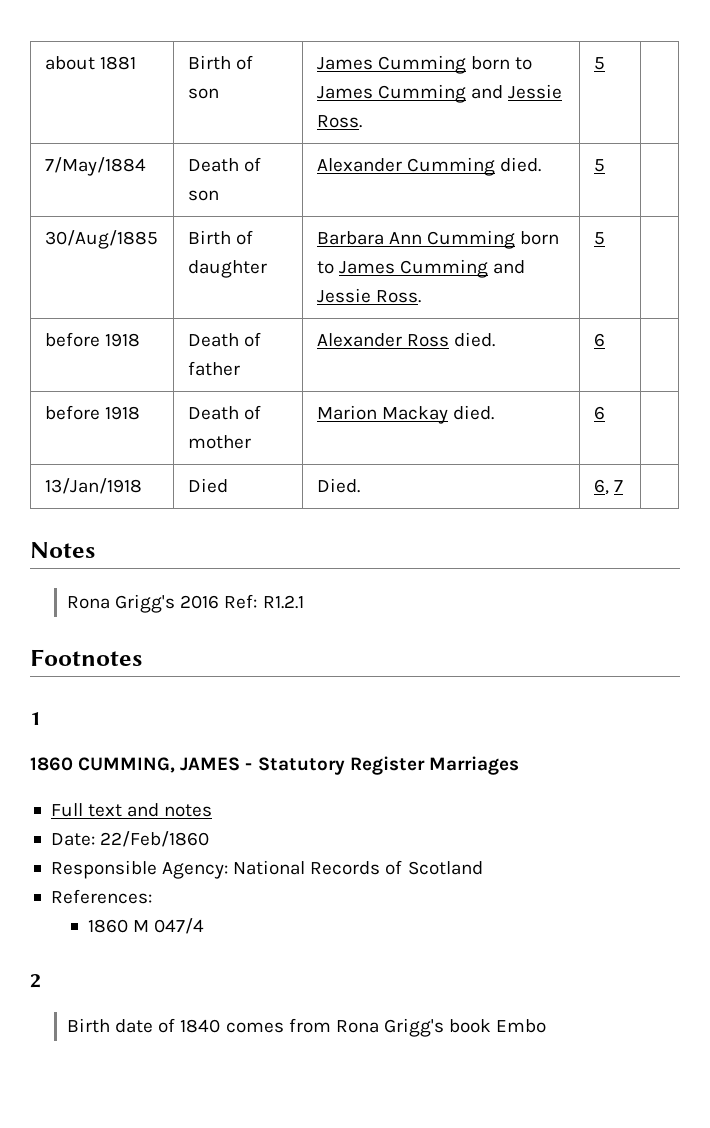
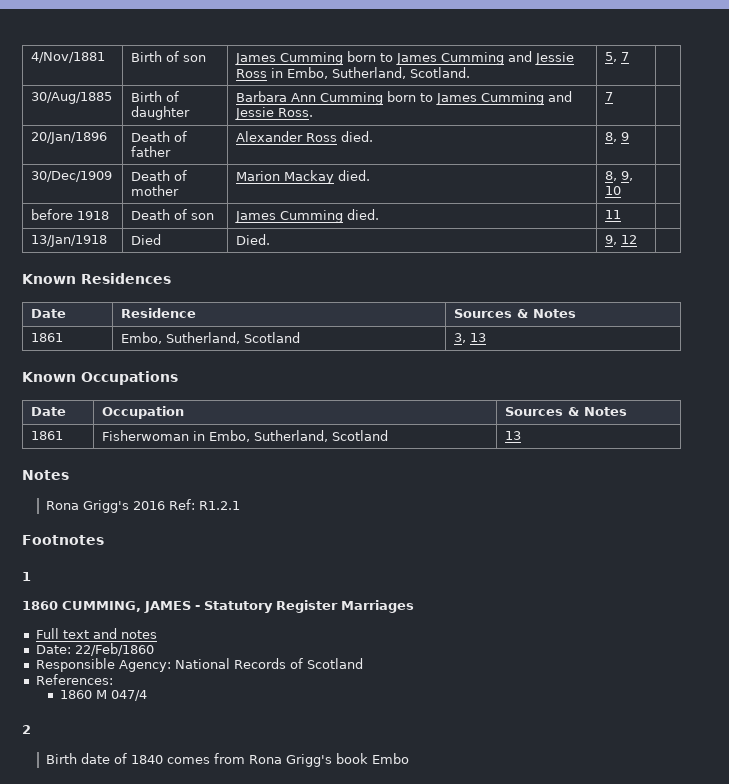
[44,56,136,70] about 1881 -> [31,52,106,63] 4/Nov/1881
[316,115,362,128] [593,57,605,70] [44,157,146,176] [187,157,261,172] [187,190,219,201] [316,157,542,176] [593,159,605,172] Ross. | 5 | // 7/May/1884 | Death of son | Alexander Cumming died. | 5 -> [236,67,471,79] [605,52,630,62] Ross in Embo, Sutherland, Scotland. | 5, 7
[593,232,605,245] [44,332,140,347] 5 | // before 1918 -> [605,92,614,101] [31,132,108,144] 7 | // 20/Jan/1896
[593,333,605,347] [44,405,140,420] 6 | // before 1918 -> [605,132,630,142] [31,171,113,182] 8, 9 | // 30/Dec/1909
[593,406,605,420] [44,478,142,494] [187,478,228,493] [316,478,360,493] [593,479,623,495] 6 | // 13/Jan/1918 | Died | Died. | 6, 7 | -> [605,171,634,181] [605,186,622,195] [31,209,110,220] [131,209,215,220] [235,209,380,223] [605,210,622,219] [31,235,108,247] [131,234,162,245] [236,234,271,245] [605,235,638,245] [22,273,171,284] [31,309,67,318] [121,308,197,318] [454,309,577,318] [31,333,64,342] [121,332,301,344] [454,333,487,343] [22,371,178,385] [31,407,67,416] [102,406,185,419] [505,407,628,416] [31,431,64,440] [102,430,389,442] [505,431,522,440] 8, 9, 10 | // before 1918 | Death of son | James Cumming died. | 11 | // 13/Jan/1918 | Died | Died. | 9, 12 | // Known Residences // Date | Residence | Sources & Notes // 1861 | Embo, Sutherland, Scotland | 3, 13 // Known Occupations // Date | Occupation | Sources & Notes // 1861 | Fisherwoman in Embo, Sutherland, Scotland | 13

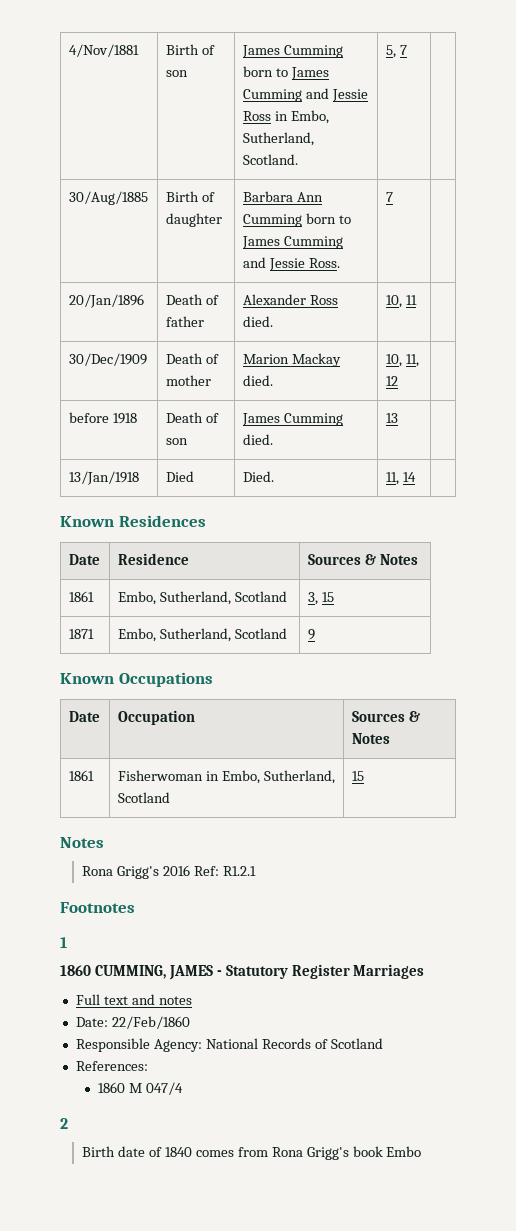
[605,132,630,142] 8, 9 -> [385,295,417,308] 10, 11
[605,171,634,181] [605,186,622,195] 8, 9, 10 -> [385,354,419,367] [385,376,398,386] 10, 11, 12
[605,210,622,219] 11 -> [385,413,398,423] 13
[605,235,638,245] 9, 12 -> [385,472,416,485] 11, 14
[470,333,487,342] 13 -> [321,592,334,602] [68,629,94,639] [117,628,287,642] [307,629,315,640] 15 // 1871 | Embo, Sutherland, Scotland | 9
[505,431,522,440] 13 -> [351,771,364,781] 15

